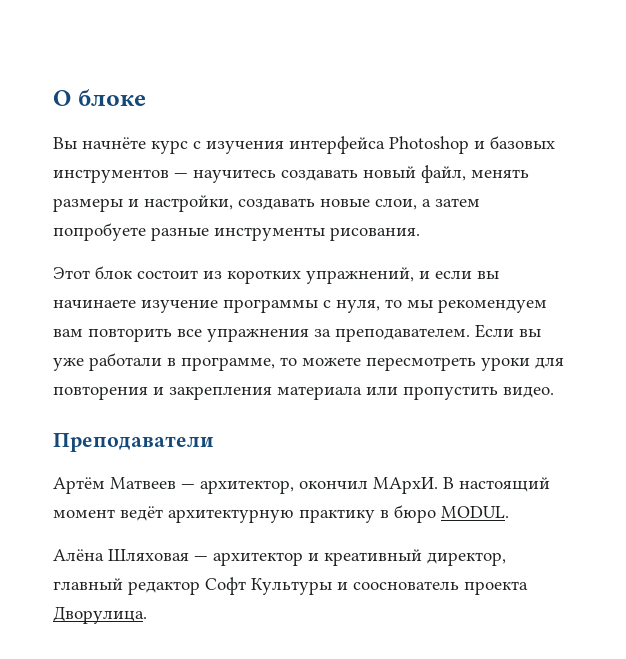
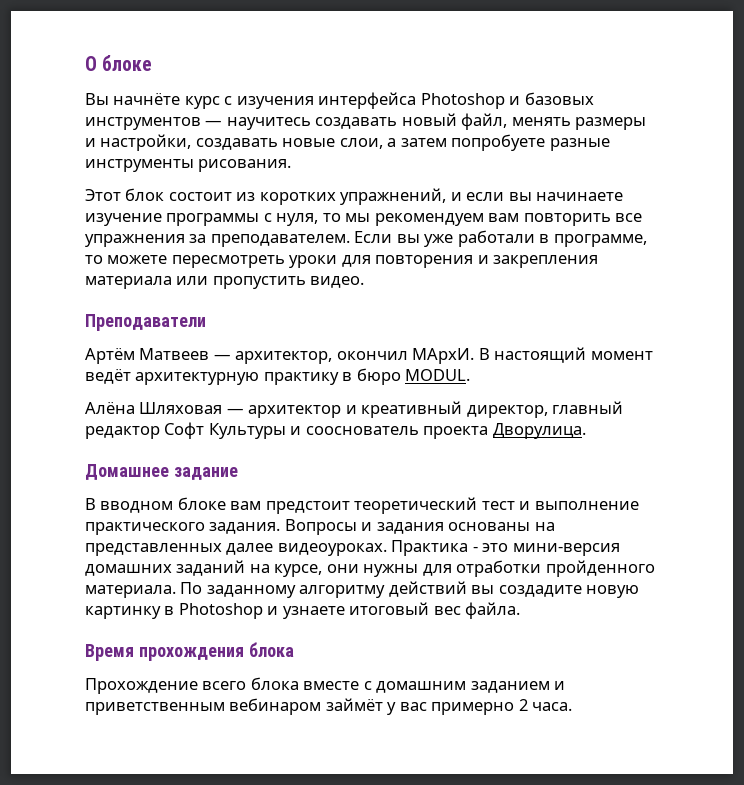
(147, 615) none -> [85,464,238,480] [85,497,639,514] [85,519,555,535] [85,540,620,556] [85,560,655,577] [85,581,640,598] [85,602,521,619] [85,642,294,661] [85,677,566,694] [85,698,573,715] // Домашнее задание // В вводном блоке вам предстоит теоретический тест и выполнение практического задания. Вопросы и задания основаны на представленных далее видеоуроках. Практика - это мини-версия домашних заданий на курсе, они нужны для отработки пройденного материала. По заданному алгоритму действий вы создадите новую картинку в Photoshop и узнаете итоговый вес файла. // Время прохождения блока // Прохождение всего блока вместе с домашним заданием и приветственным вебинаром займёт у вас примерно 2 часа.

